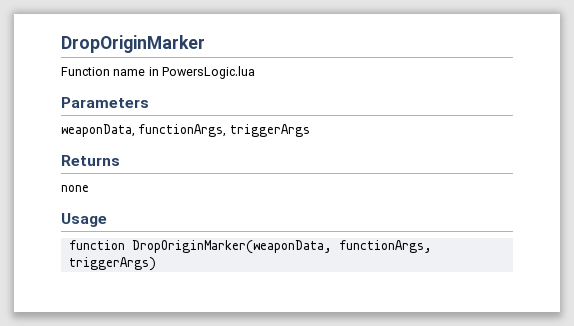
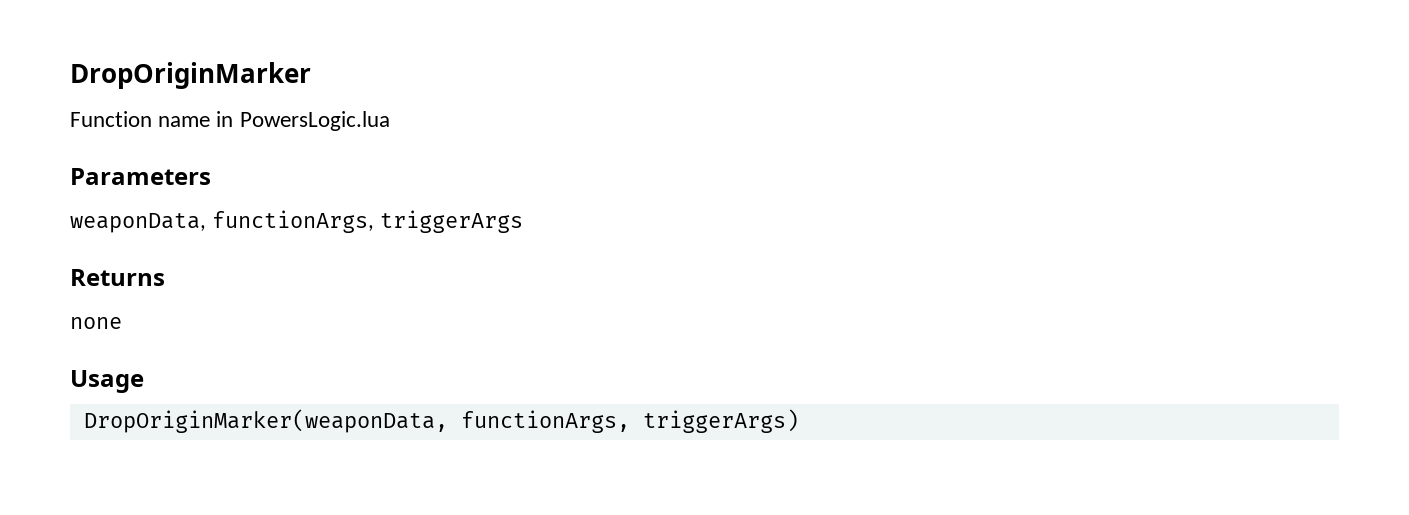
[68,240,125,250] function -> (144, 381) none

